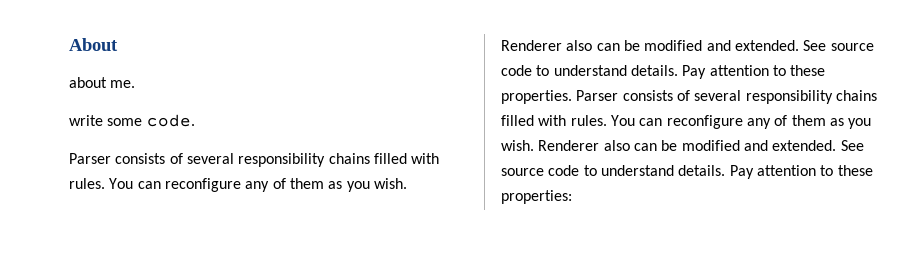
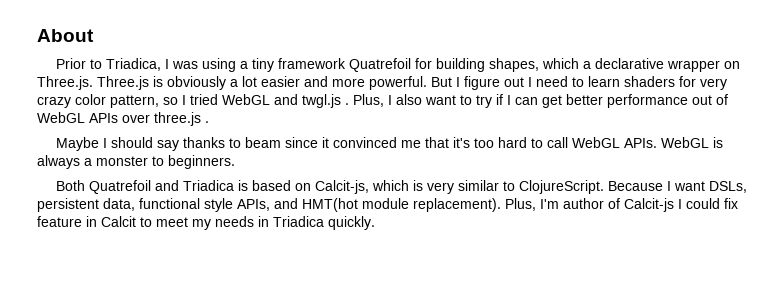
[69,77,136,88] [69,114,195,127] [69,153,440,167] [69,178,407,192] [501,40,874,51] [501,65,826,79] [501,90,877,104] [501,115,872,129] [501,140,864,151] [501,165,873,179] [501,190,572,204] about me. // write some code. // Parser consists of several responsibility chains filled with rules. You can reconfigure any of them as you wish. Renderer also can be modified and extended. See source code to understand details. Pay attention to these properties. Parser consists of several responsibility chains filled with rules. You can reconfigure any of them as you wish. Renderer also can be modified and extended. See source code to understand details. Pay attention to these properties: -> [55,58,740,72] [37,76,727,90] [37,94,728,108] [37,112,209,126] [55,137,723,151] [37,155,235,169] [55,180,747,194] [37,198,738,212] [37,216,375,230] Prior to Triadica, I was using a tiny framework Quatrefoil for building shapes, which a declarative wrapper on Three.js. Three.js is obviously a lot easier and more powerful. But I figure out I need to learn shaders for very crazy color pattern, so I tried WebGL and twgl.js . Plus, I also want to try if I can get better performance out of WebGL APIs over three.js . // Maybe I should say thanks to beam since it convinced me that it's too hard to call WebGL APIs. WebGL is always a monster to beginners. // Both Quatrefoil and Triadica is based on Calcit-js, which is very similar to ClojureScript. Because I want DSLs, persistent data, functional style APIs, and HMT(hot module replacement). Plus, I'm author of Calcit-js I could fix feature in Calcit to meet my needs in Triadica quickly.

